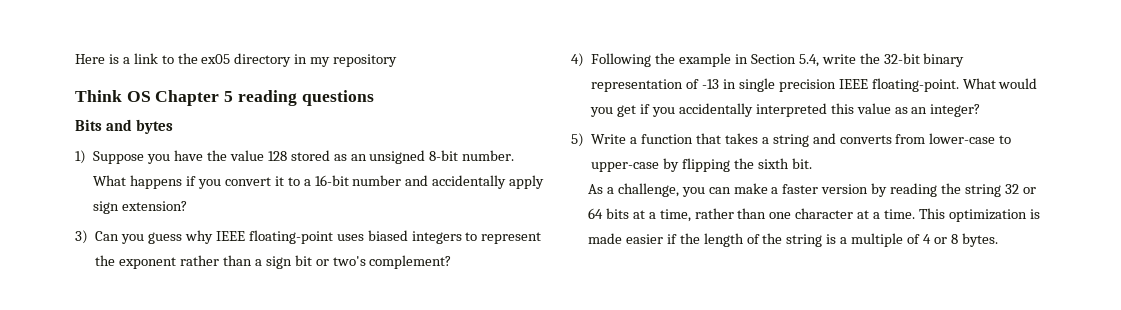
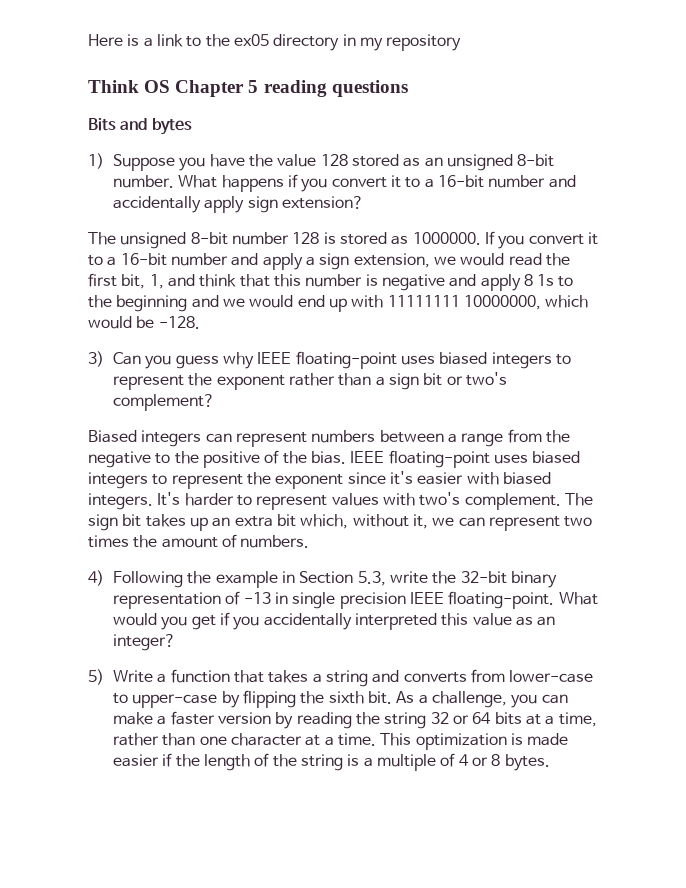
(188, 206) none -> [88,231,598,249] [88,253,570,270] [88,273,574,291] [88,295,589,312] [88,316,200,329] // The unsigned 8-bit number 128 is stored as 1000000. If you convert it to a 16-bit number and apply a sign extension, we would read the first bit, 1, and think that this number is negative and apply 8 1s to the beginning and we would end up with 11111111 10000000, which would be -128.
(452, 262) none -> [88,429,570,447] [88,450,581,468] [88,471,551,489] [88,492,593,510] [88,514,593,531] [88,534,310,548] // Biased integers can represent numbers between a range from the negative to the positive of the bias. IEEE floating-point uses biased integers to represent the exponent since it's easier with biased integers. It's harder to represent values with two's complement. The sign bit takes up an extra bit which, without it, we can represent two times the amount of numbers.
[798,54,819,67] 5.4, -> [357,571,386,586] 5.3,
(812, 163) // -> (392, 697) none

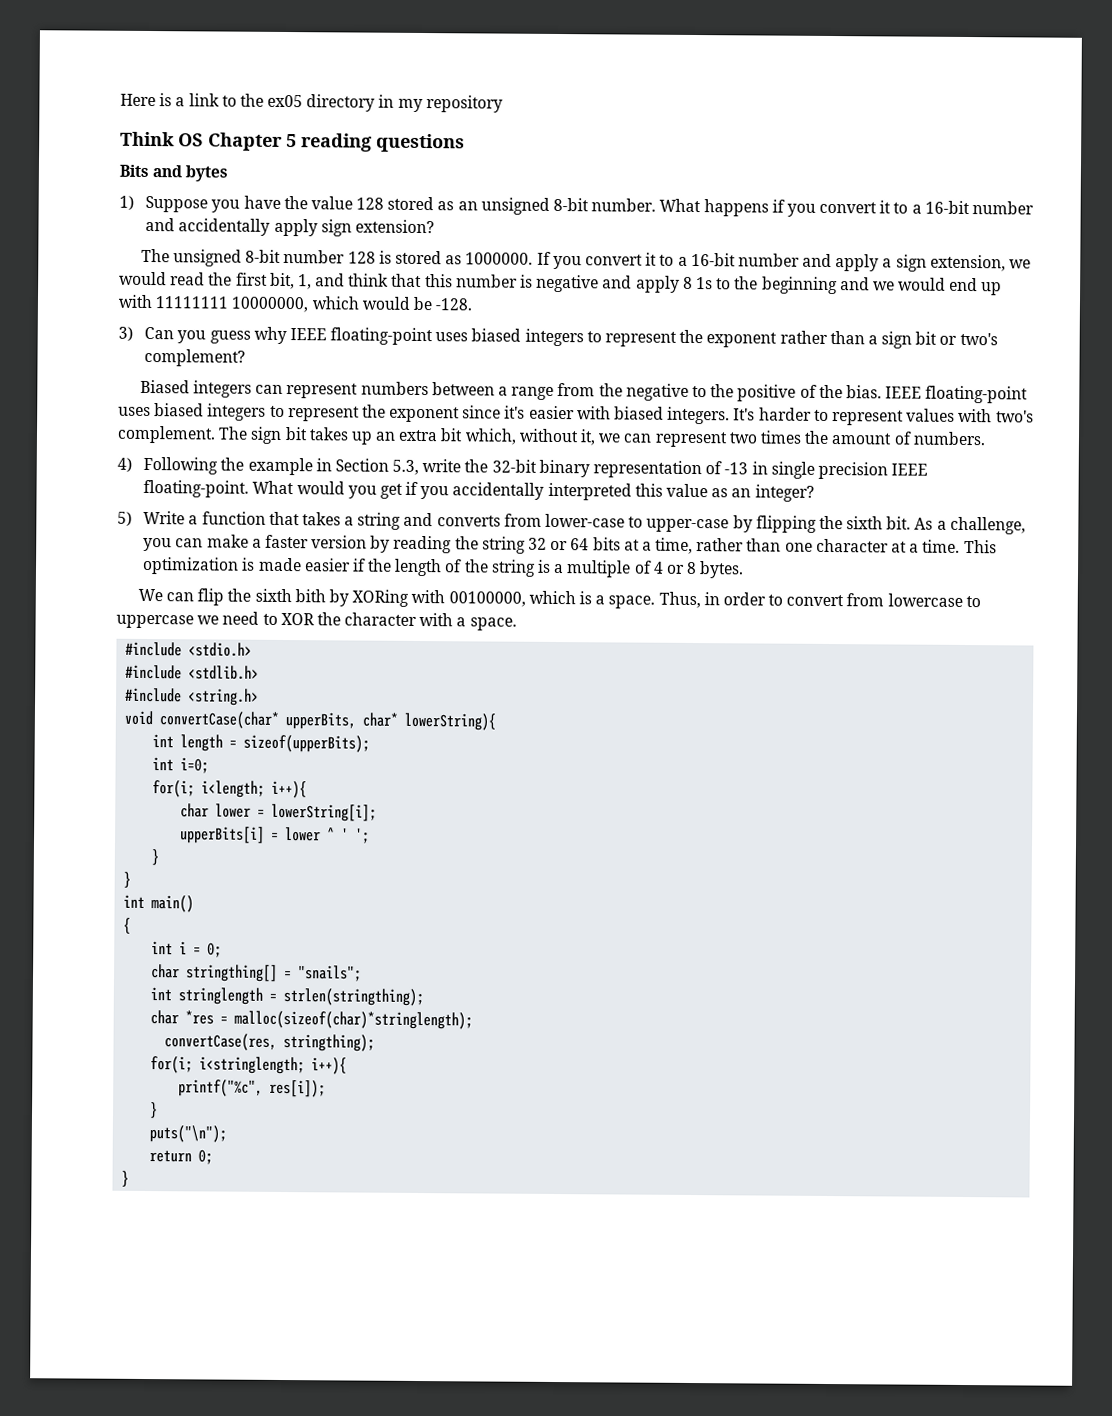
(550, 762) none -> [137,588,981,609] [116,611,517,631] [125,641,253,657] [125,664,260,680] [125,687,260,706] [124,710,497,731] [152,734,371,753] [152,757,210,774] [152,780,308,799] [180,803,378,822] [179,826,371,844] [151,849,160,866] [123,871,132,888] [123,894,195,913] [123,917,132,934] [151,941,223,958] [151,964,363,982] [150,987,425,1007] [150,1010,474,1030] [164,1033,376,1052] [150,1056,348,1075] [178,1079,327,1098] [149,1102,159,1119] [149,1125,228,1143] [149,1149,214,1165] [121,1170,130,1187] // We can flip the sixth bith by XORing with 00100000, which is a space. Thus, in order to convert from lowercase to uppercase we need to XOR the character with a space. // #include <stdio.h> // #include <stdlib.h> // #include <string.h> // void convertCase(char* upperBits, char* lowerString){ // int length = sizeof(upperBits); // int i=0; // for(i; i<length; i++){ // char lower = lowerString[i]; // upperBits[i] = lower ^ ' '; // } // } // int main() // { // int i = 0; // char stringthing[] = "snails"; // int stringlength = strlen(stringthing); // char *res = malloc(sizeof(char)*stringlength); // convertCase(res, stringthing); // for(i; i<stringlength; i++){ // printf("%c", res[i]); // } // puts("\n"); // return 0; // }

